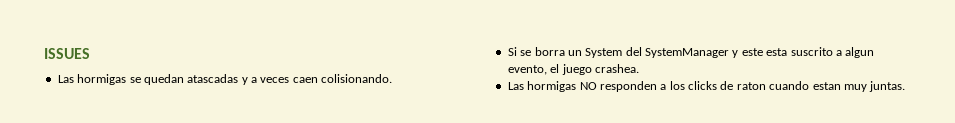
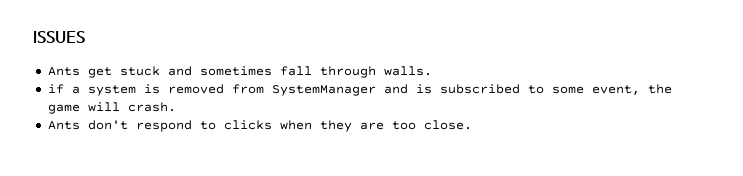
[57,74,393,85] [507,47,875,58] [507,64,639,75] [507,81,906,92] Las hormigas se quedan atascadas y a veces caen colisionando. // Si se borra un System del SystemManager y este esta suscrito a algun evento, el juego crashea. // Las hormigas NO responden a los clicks de raton cuando estan muy juntas. -> [47,66,432,78] [47,84,672,96] [47,102,176,114] [47,120,472,132] Ants get stuck and sometimes fall through walls. // if a system is removed from SystemManager and is subscribed to some event, the game will crash. // Ants don't respond to clicks when they are too close.

